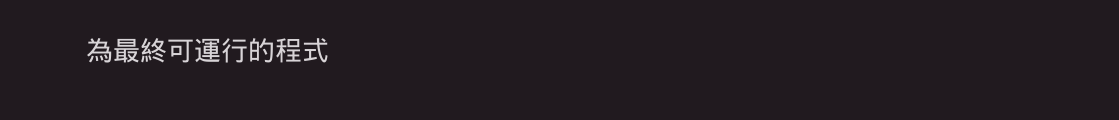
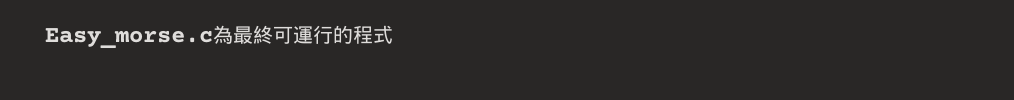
(86, 50) none -> [45,28,213,49] Easy_morse.c

